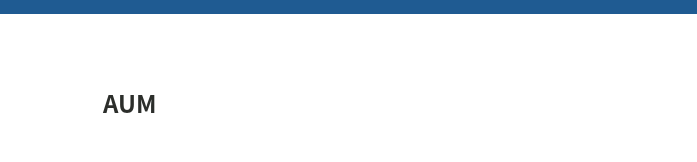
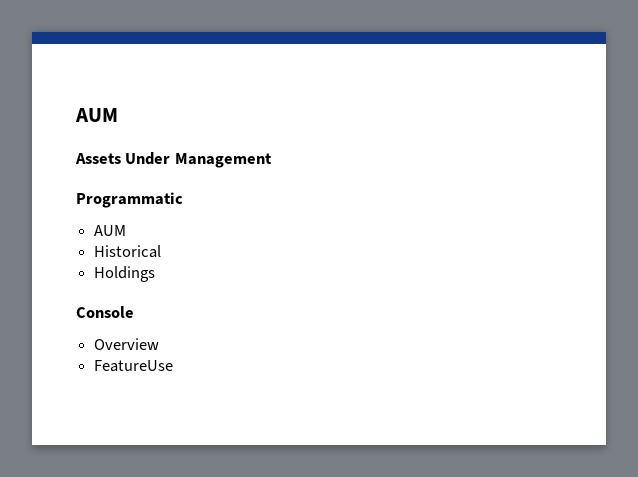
[102,95,156,113] AUM -> [75,108,118,122] [75,152,272,168] [76,192,183,208] [94,225,127,236] [94,245,162,258] [94,266,156,282] [76,306,134,318] [94,338,160,350] [94,360,174,372] AUM // Assets Under Management // Programmatic // AUM // Historical // Holdings // Console // Overview // FeatureUse

